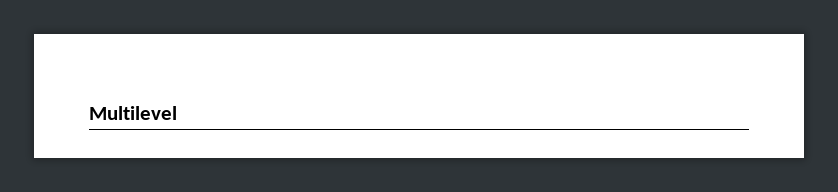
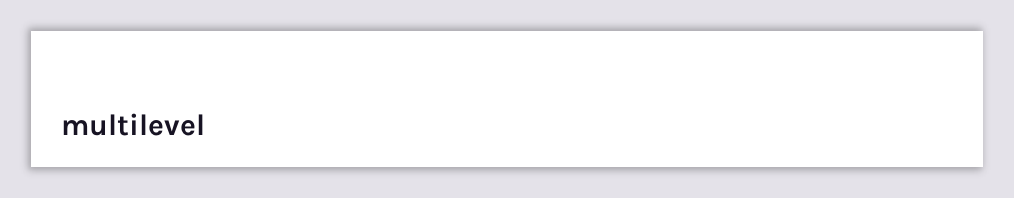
[89,106,177,120] Multilevel -> [61,113,205,136] multilevel

